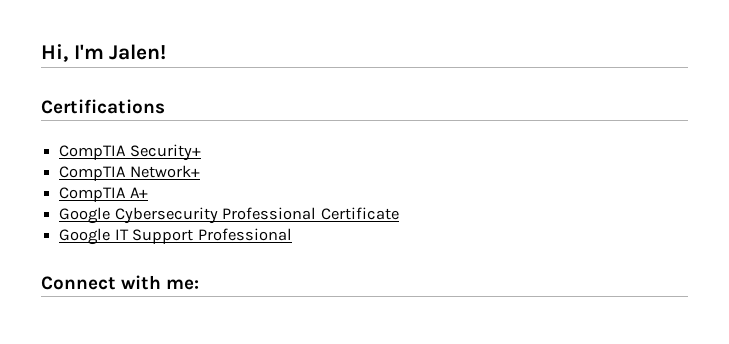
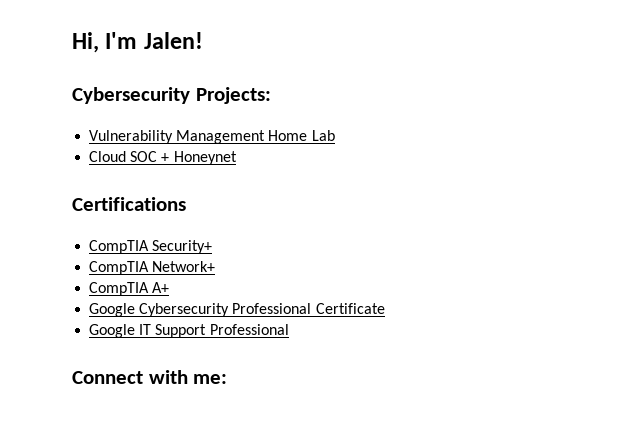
(167, 52) none -> [72,87,271,104] [89,130,335,144] [89,151,237,165] // Cybersecurity Projects: // Vulnerability Management Home Lab // Cloud SOC + Honeynet

